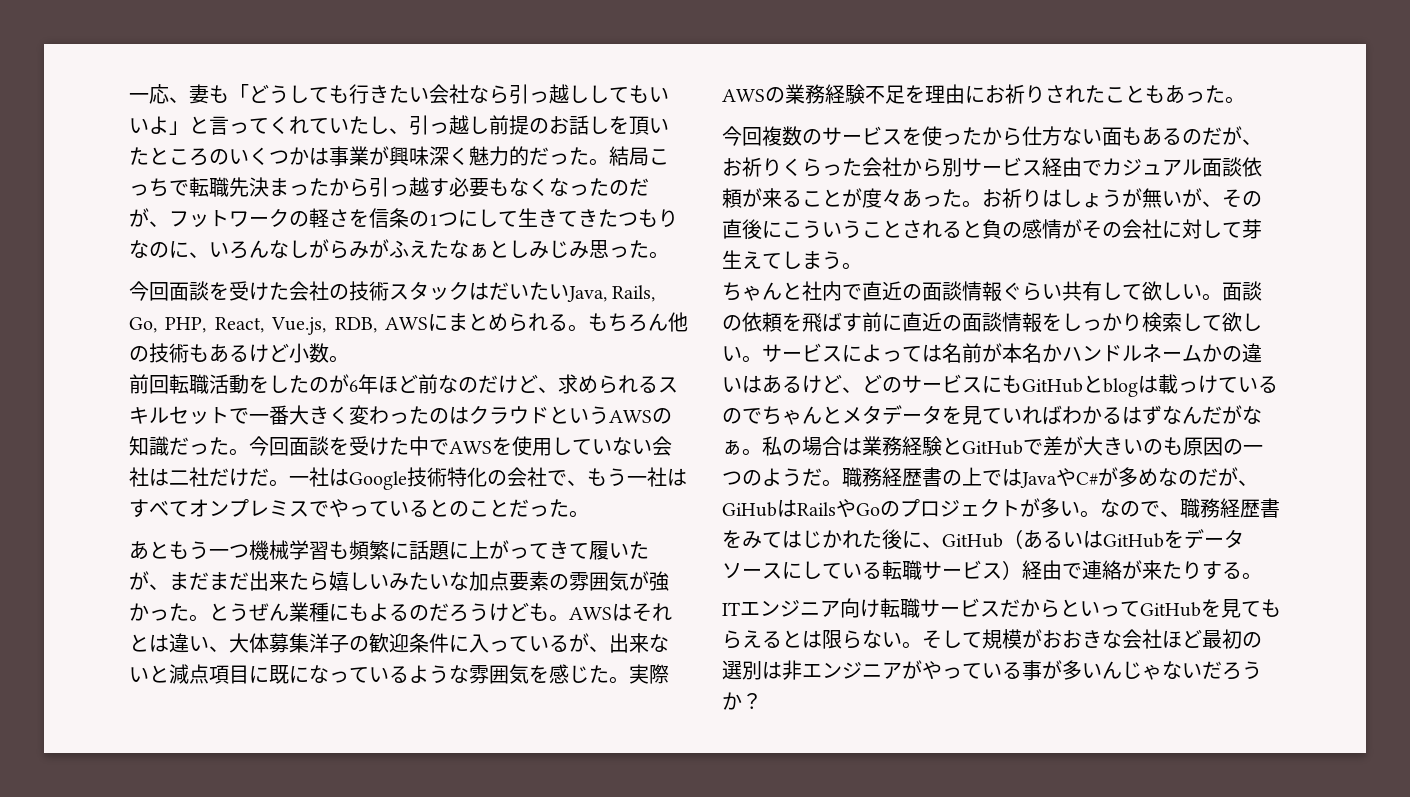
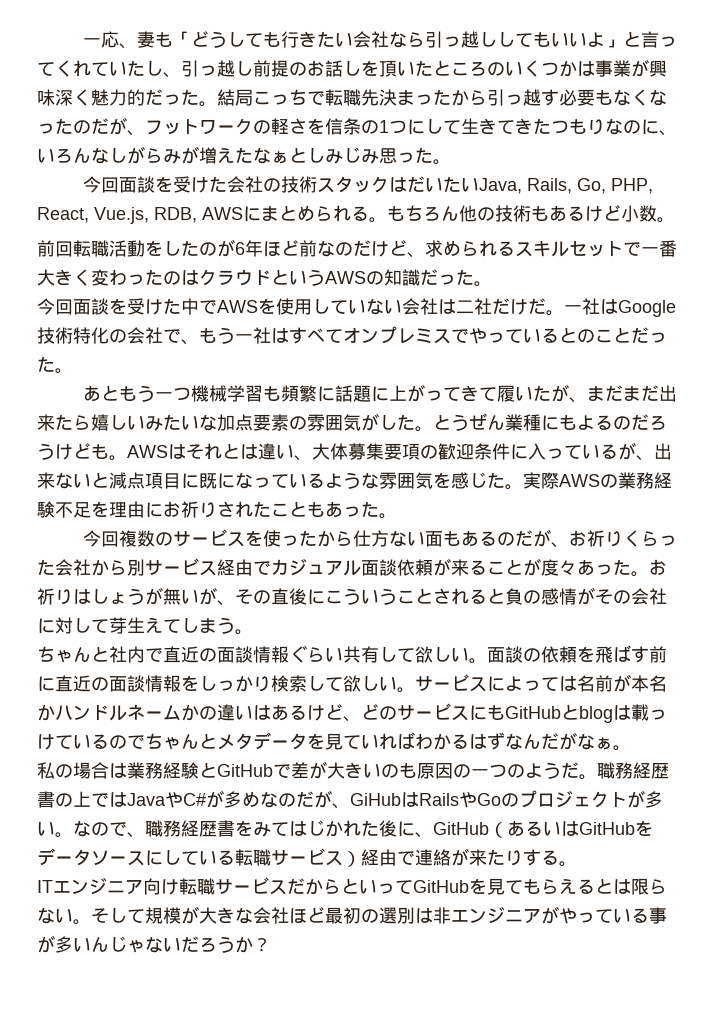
[389,240,409,258] ふ -> [199,147,217,164] 増
(249, 452) none -> (492, 284) //
[649,571,669,591] [129,603,169,621] 強かっ -> [379,415,397,430] し
[309,633,349,653] 洋子 -> [384,443,420,460] 要項
(762, 452) none -> (631, 748) //
[1042,630,1082,648] おお -> [199,907,217,924] 大

